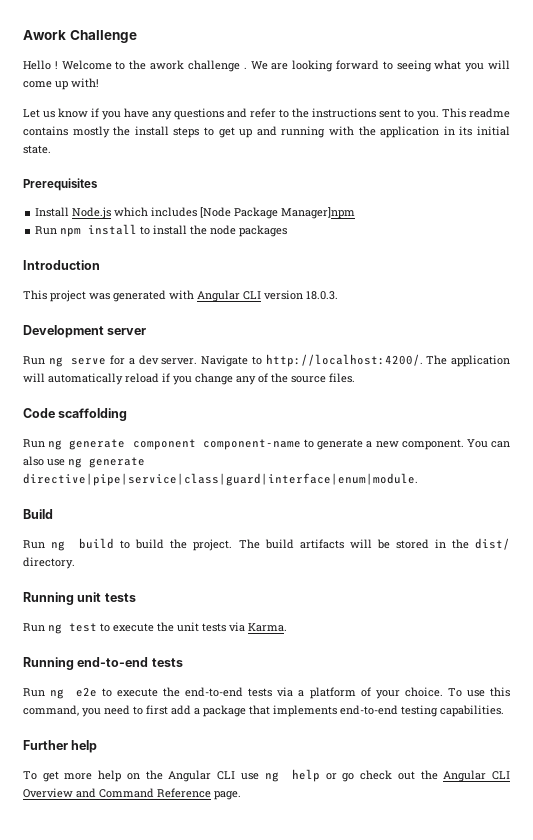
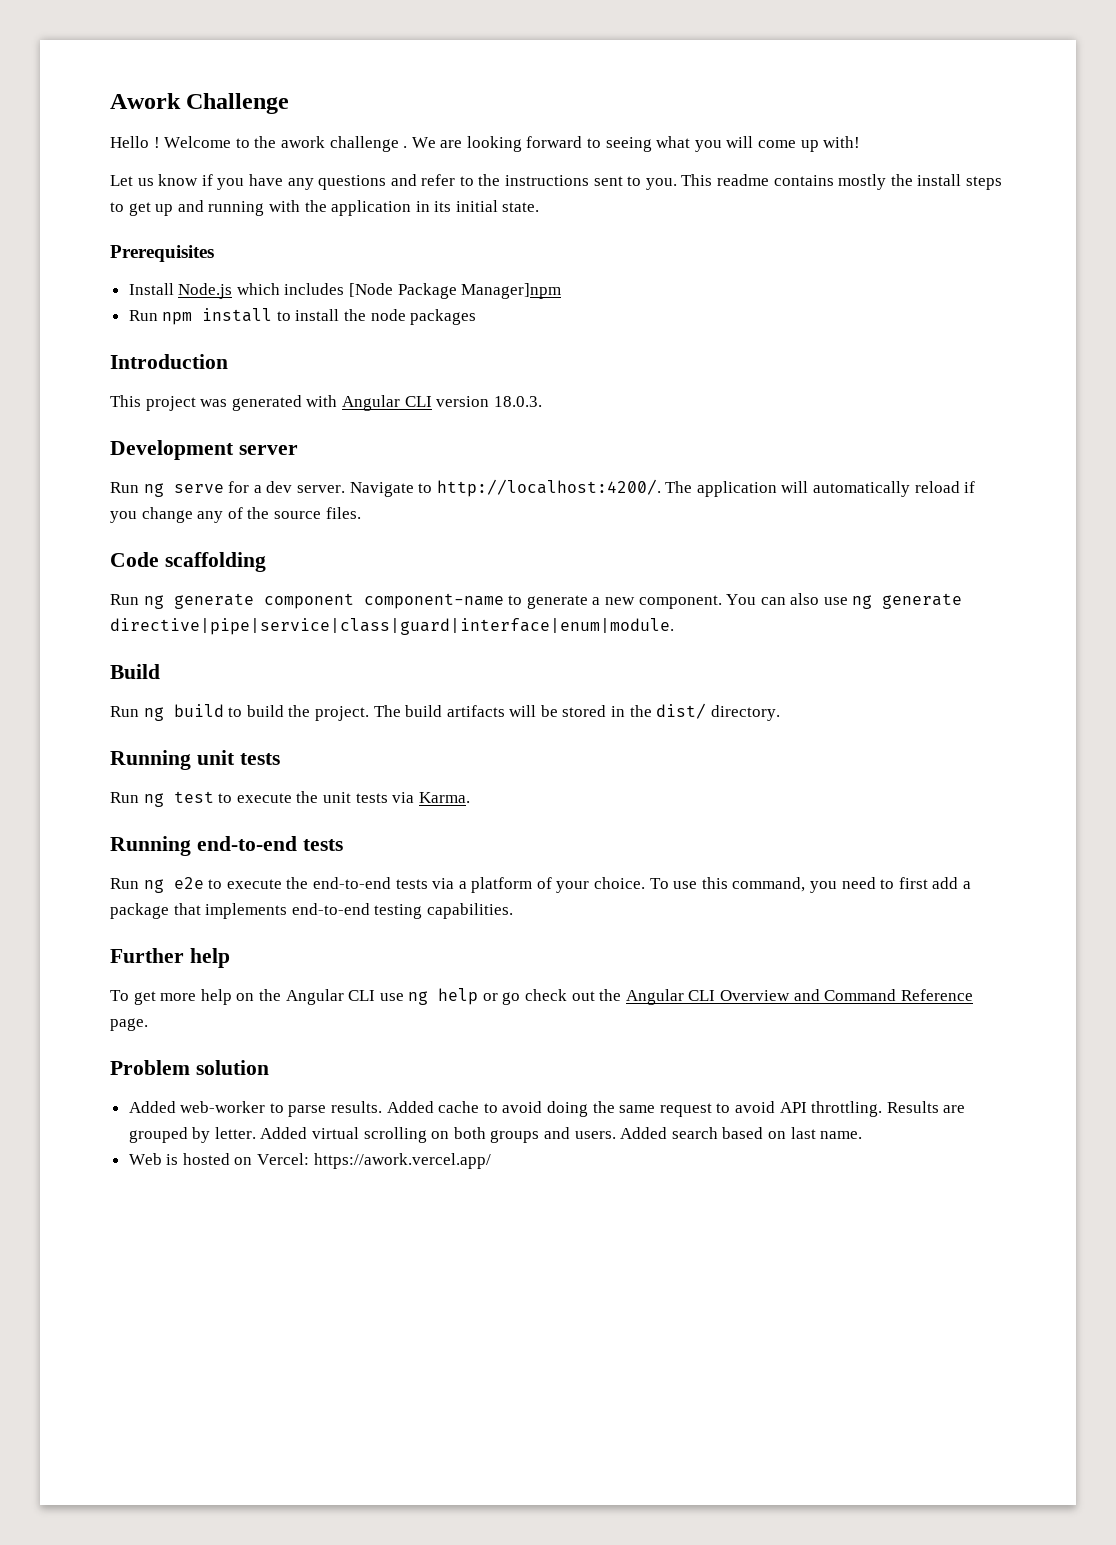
(241, 795) none -> [110,1060,269,1075] [128,1101,966,1117] [128,1127,863,1143] [128,1153,491,1169] // Problem solution // Added web-worker to parse results. Added cache to avoid doing the same request to avoid API throttling. Results are grouped by letter. Added virtual scrolling on both groups and users. Added search based on last name. // Web is hosted on Vercel: https://awork.vercel.app/

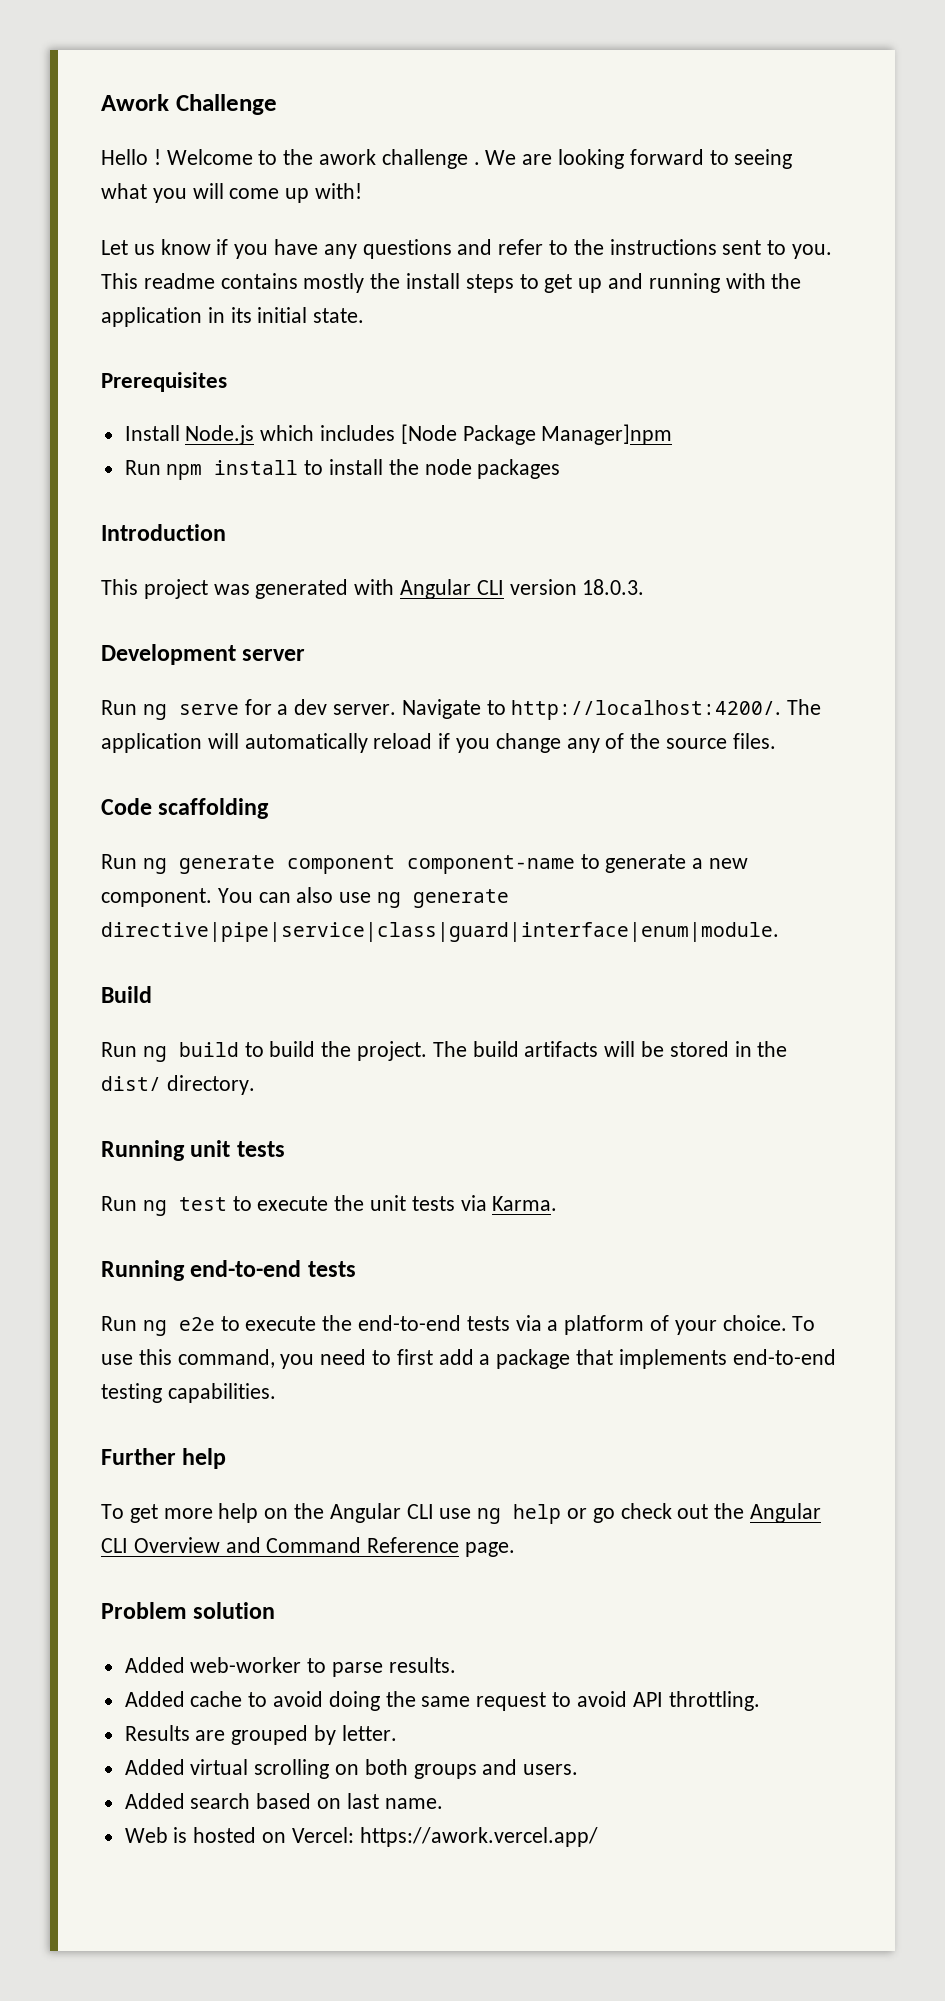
(383, 1107) none -> (456, 1665) //
(883, 1109) none -> (760, 1701) //
(256, 1133) none -> (397, 1733) //
(616, 1135) none -> (579, 1769) //

